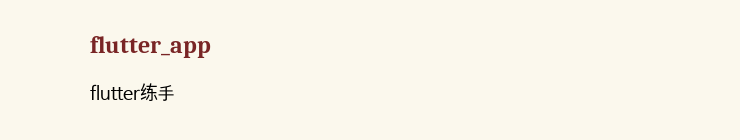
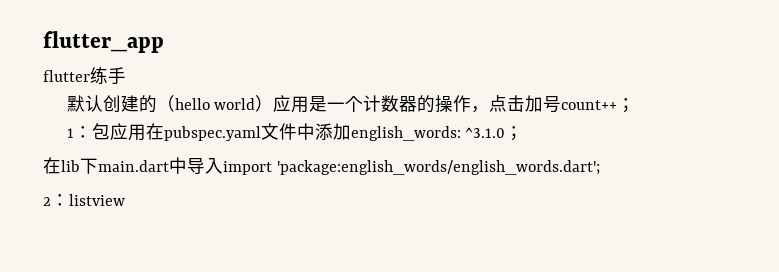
(174, 93) none -> [66,95,636,113] [66,123,524,141] [43,157,600,175] [43,194,125,206] // 默认创建的（hello world）应用是一个计数器的操作，点击加号count++； // 1：包应用在pubspec.yaml文件中添加english_words: ^3.1.0； // 在lib下main.dart中导入import 'package:english_words/english_words.dart'; // 2：listview

